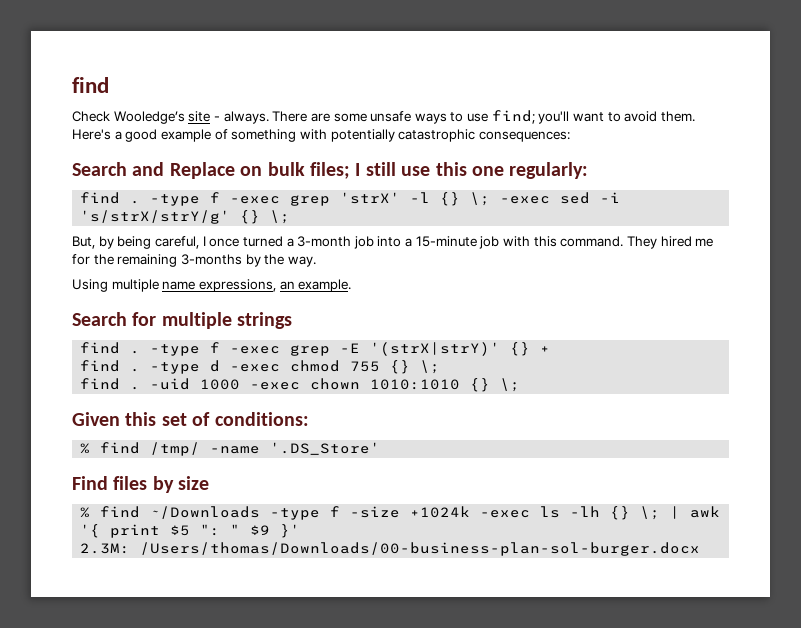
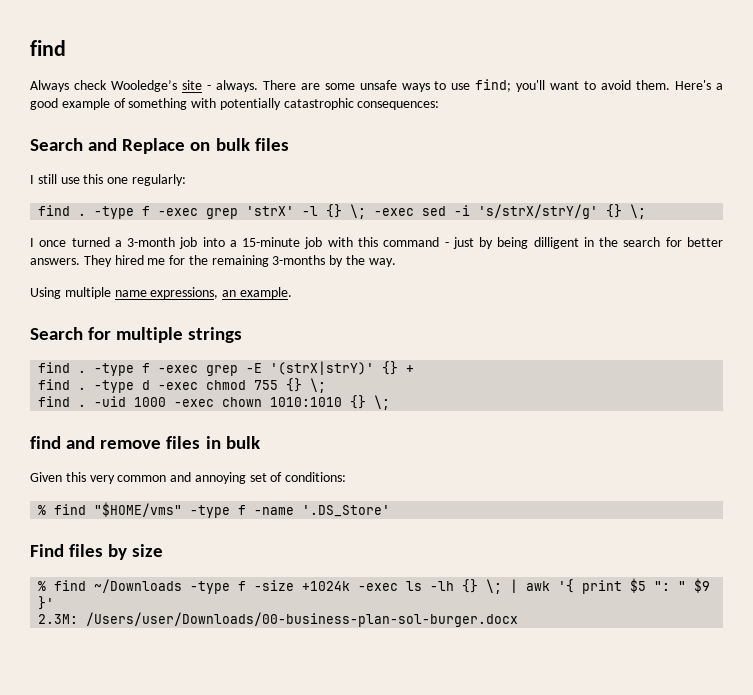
[72,111,110,122] Check -> [30,80,107,92] Always check
[310,162,350,179] files; -> [254,138,289,151] files //
[72,236,199,249] But, by being careful, -> (647, 211) none
[560,236,624,247] command. -> [383,237,723,249] [30,258,80,265] command - just by being dilligent in the search for better answers.
[72,412,157,426] Given this -> [30,436,260,449] [30,472,246,484] find and remove files in bulk // Given this very common and annoying
[150,442,201,456] /tmp/ -> [94,502,247,518] "$HOME/vms" -type f
[140,542,701,556] /Users/thomas/Downloads/00-business-plan-sol-burger.docx -> [86,612,519,627] /Users/user/Downloads/00-business-plan-sol-burger.docx

